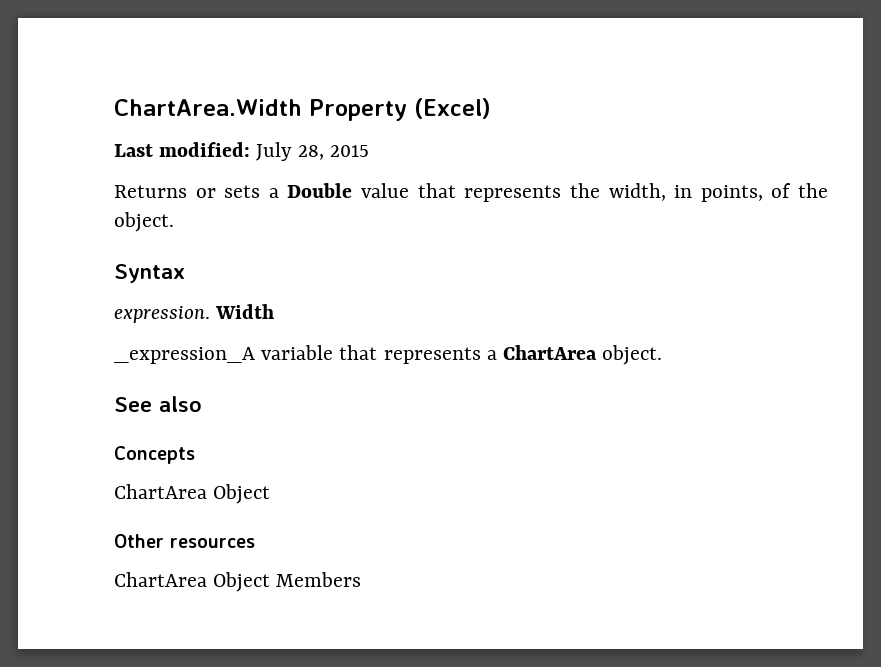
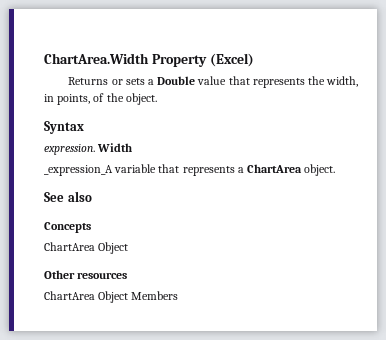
[114,142,369,161] // Last modified: July 28, 2015 -> (254, 60) none

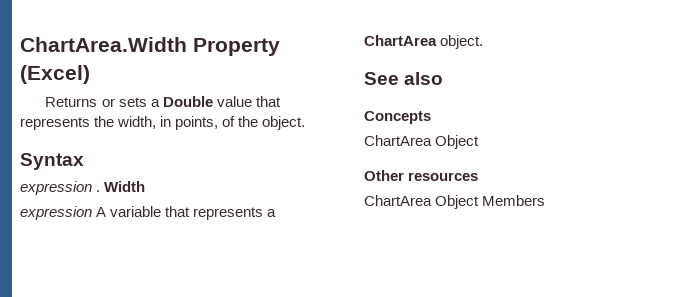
[44,144,95,155] expression. -> [20,181,101,195] expression .
[44,165,113,176] _expression_A -> [20,206,107,220] expression A

